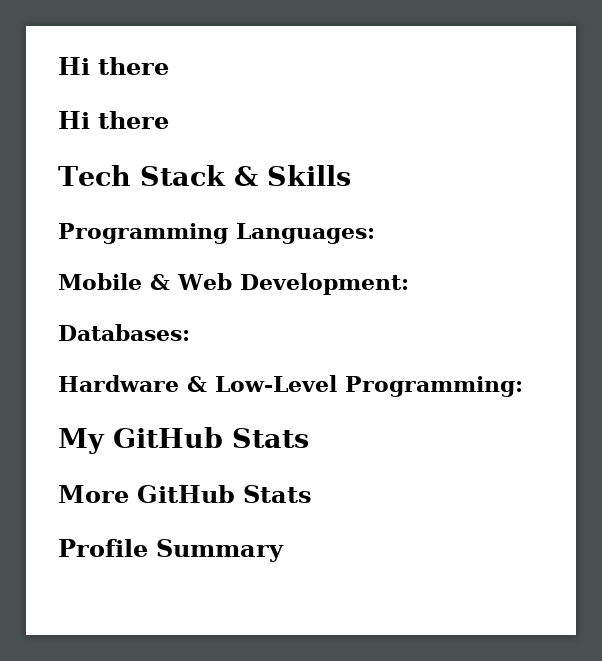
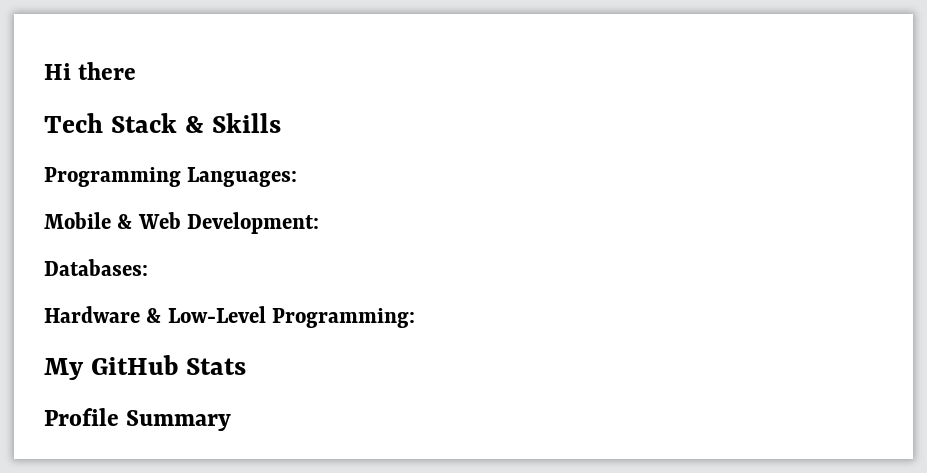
[58,57,169,75] [58,111,169,129] Hi there // Hi there -> [44,62,137,80] Hi there
[58,485,312,503] // More GitHub Stats -> (246, 366) none

